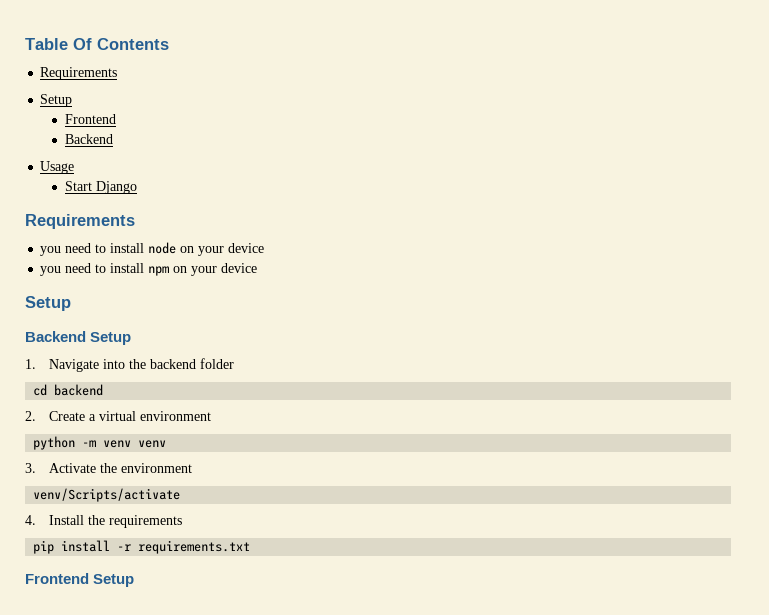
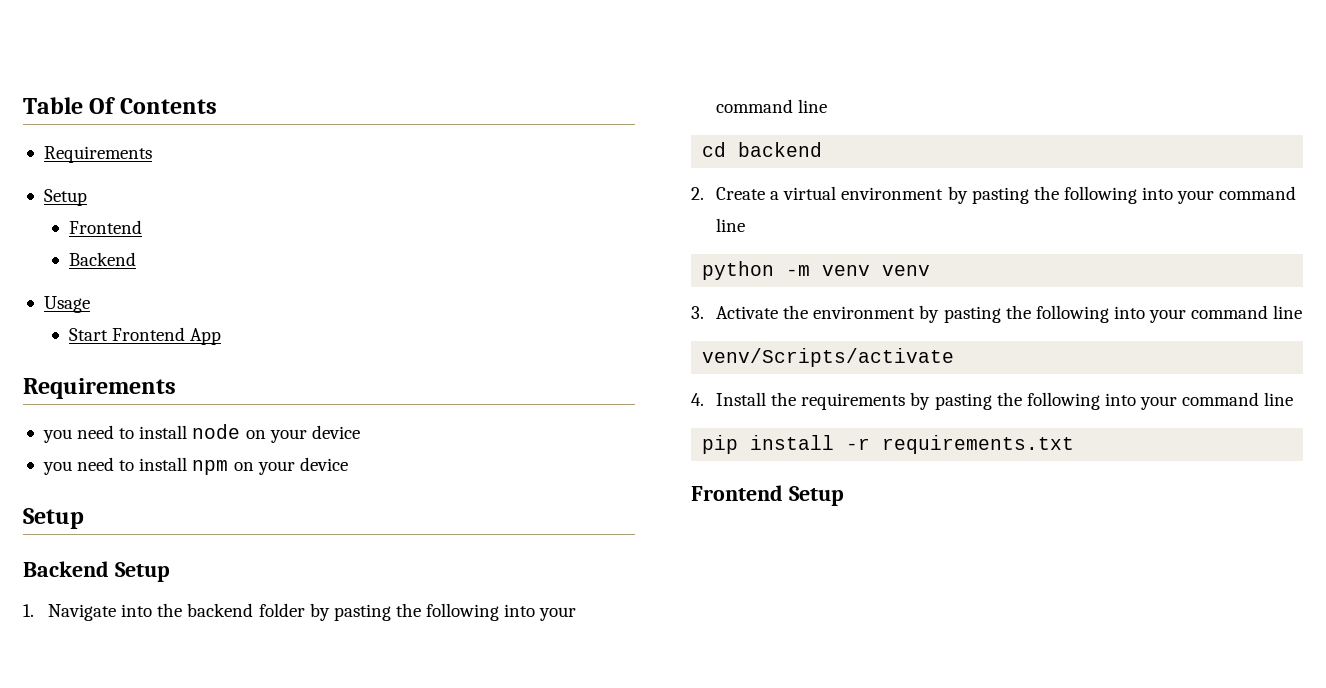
[95,181,137,194] Django -> [112,327,222,345] Frontend App
(235, 363) none -> [309,603,577,621] [715,99,828,113] by pasting the following into your command line
(212, 416) none -> [947,186,1297,204] [715,218,745,232] by pasting the following into your command line
(193, 468) none -> [919,305,1303,323] by pasting the following into your command line
(183, 521) none -> [910,392,1294,410] by pasting the following into your command line

